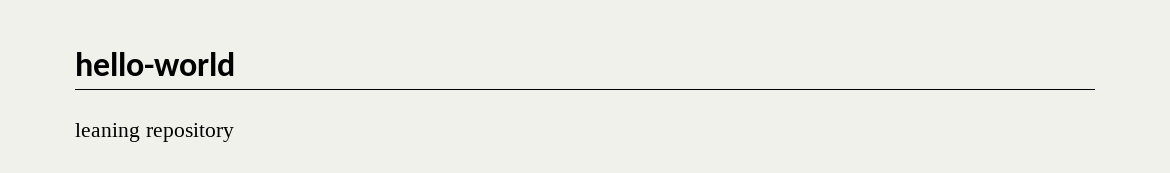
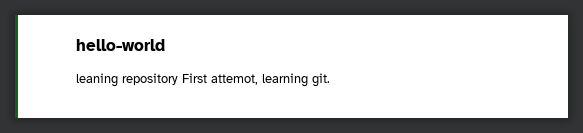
(234, 132) none -> [182,73,330,87] First attemot, learning git.

